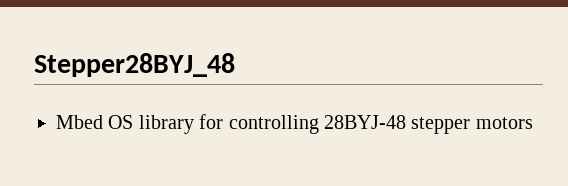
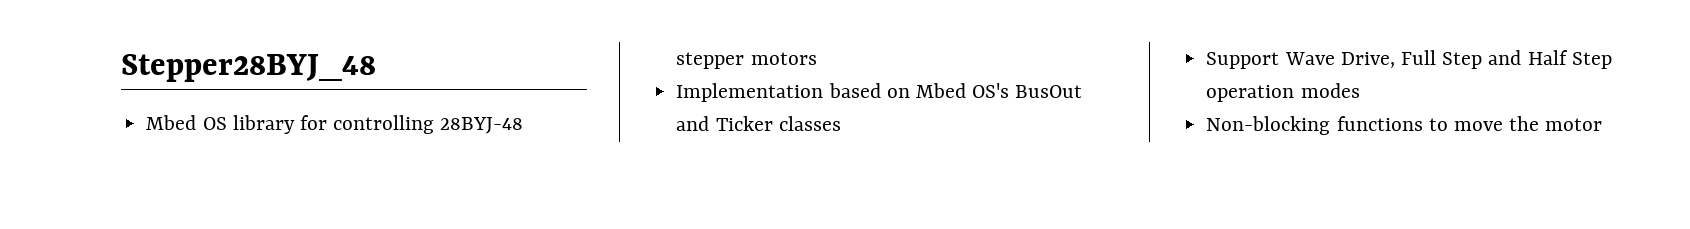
(533, 123) none -> [676,83,1083,102] [676,116,841,131] [1206,50,1612,69] [1206,83,1360,102] [1206,116,1603,135] // Implementation based on Mbed OS's BusOut and Ticker classes // Support Wave Drive, Full Step and Half Step operation modes // Non-blocking functions to move the motor

